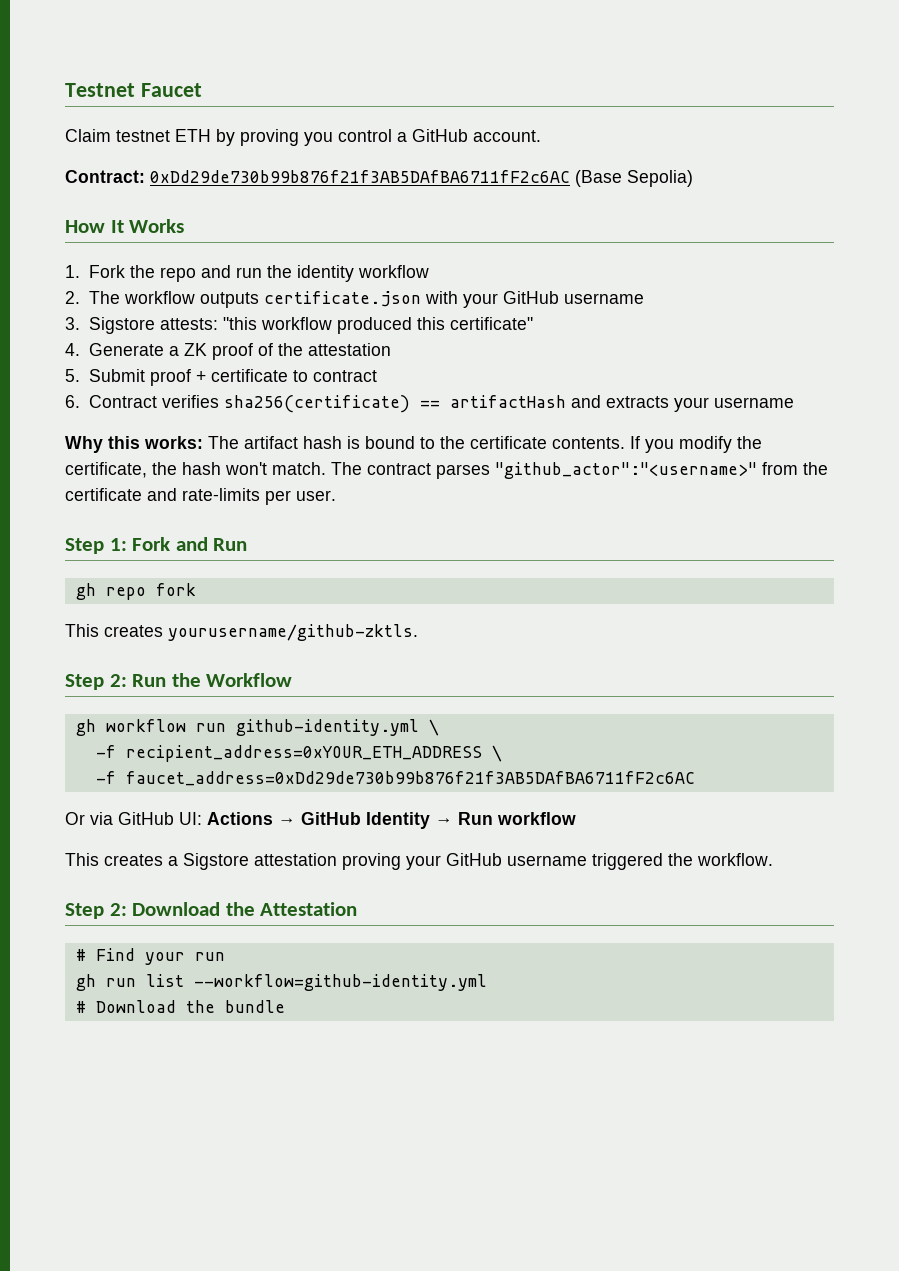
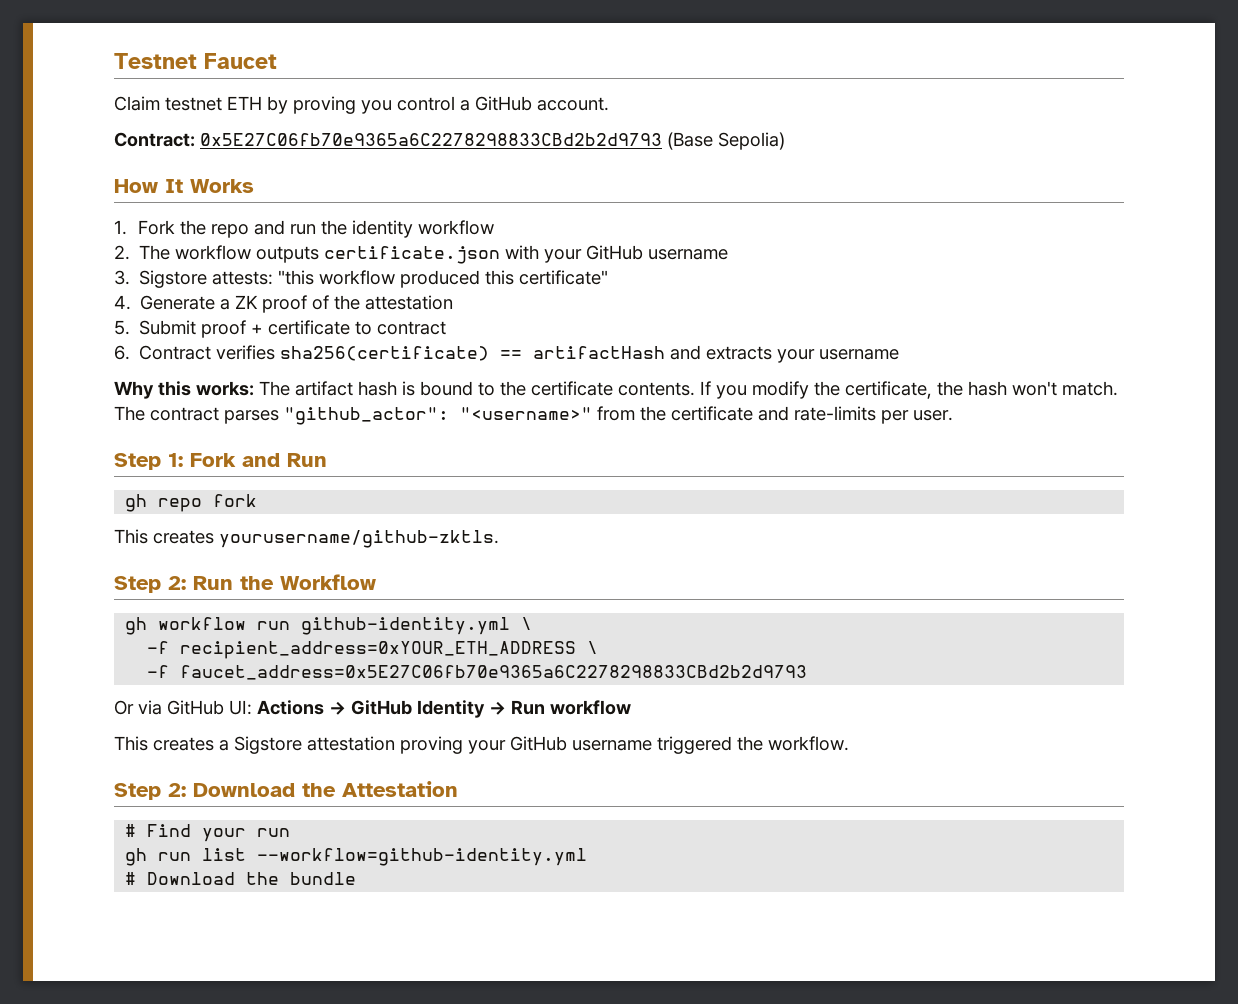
[150,170,570,183] 0xDd29de730b99b876f21f3AB5DAfBA6711fF2c6AC -> [200,133,662,146] 0x5E27C06fb70e9365a6C2278298833CBd2b2d9793
[495,462,757,479] "github_actor":"<username>" -> [284,407,592,425] "github_actor": "<username>"
[125,771,695,786] faucet_address=0xDd29de730b99b876f21f3AB5DAfBA6711fF2c6AC -> [180,665,808,680] faucet_address=0x5E27C06fb70e9365a6C2278298833CBd2b2d9793

